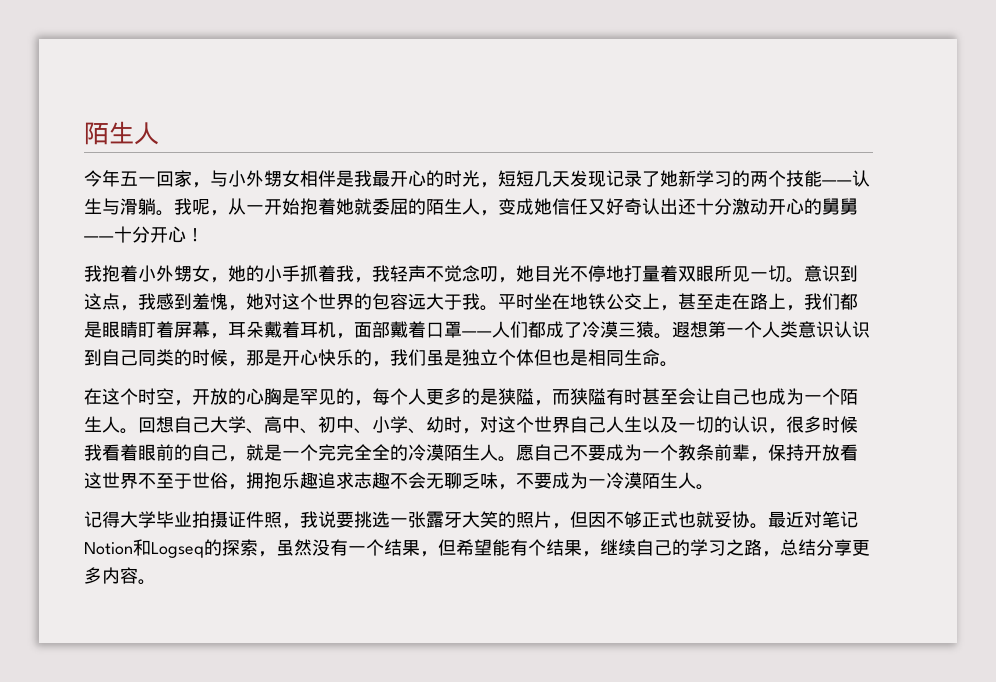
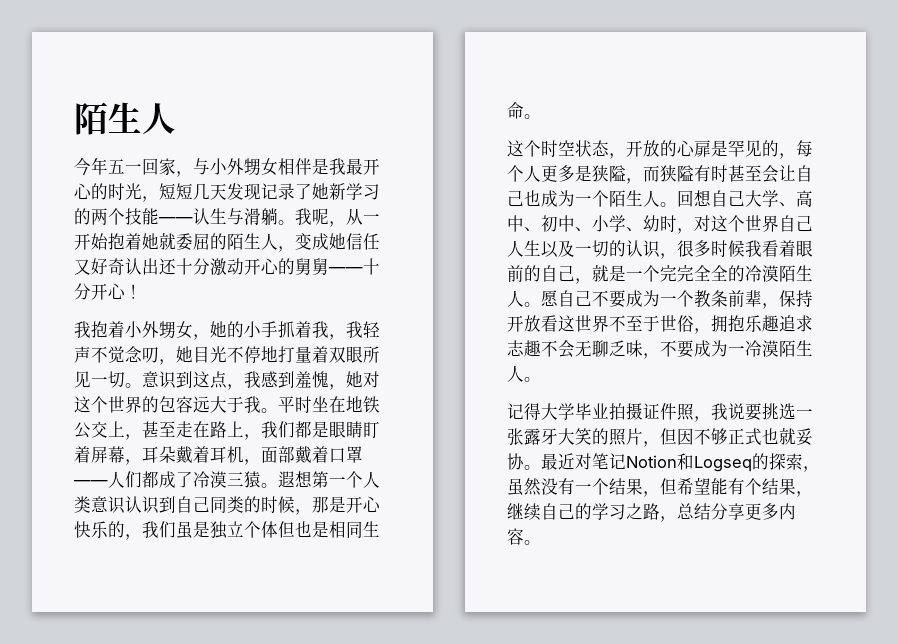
[84,388,102,405] 在 -> (541, 116) none
(174, 396) none -> [575,140,609,157] 状态
[264,388,282,405] 胸 -> [694,140,711,157] 扉
[462,388,480,405] 的 -> (575, 173) none

